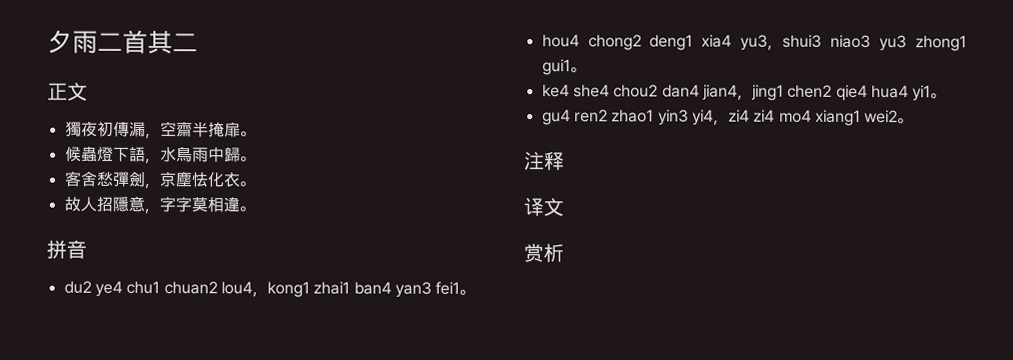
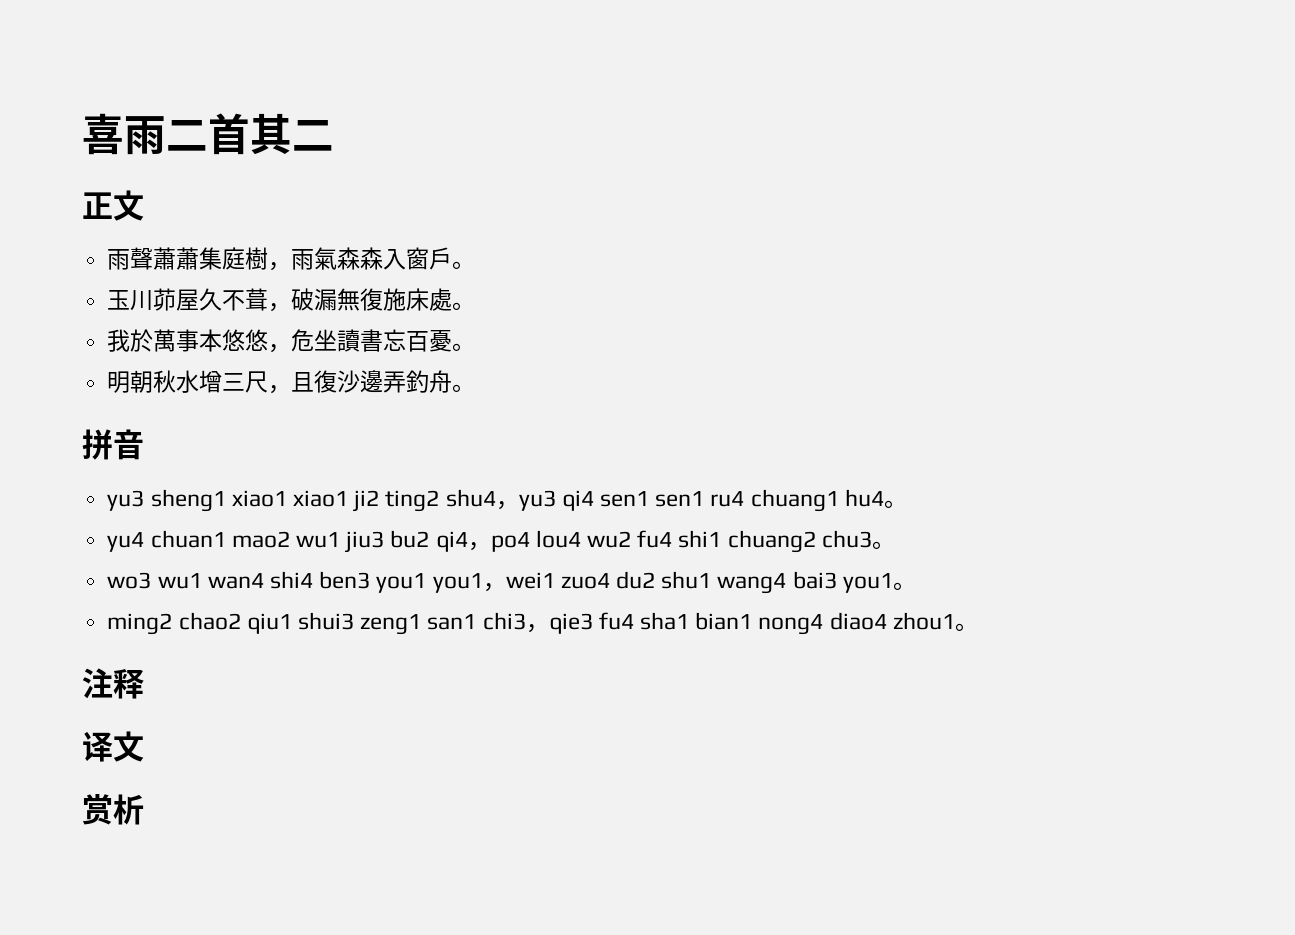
[47,29,73,54] 夕 -> [82,113,124,155] 喜
[64,121,256,140] [64,145,256,165] [63,170,255,190] [63,195,255,215] [46,239,87,259] [63,280,476,298] [541,34,967,52] [541,59,586,76] [541,84,947,102] [541,109,899,126] 獨夜初傳漏，空齋半掩扉。 // 候蟲燈下語，水鳥雨中歸。 // 客舍愁彈劍，京塵怯化衣。 // 故人招隱意，字字莫相違。 // 拼音 // du2 ye4 chu1 chuan2 lou4，kong1 zhai1 ban4 yan3 fei1。 // hou4 chong2 deng1 xia4 yu3，shui3 niao3 yu3 zhong1 gui1。 // ke4 she4 chou2 dan4 jian4，jing1 chen2 qie4 hua4 yi1。 // gu4 ren2 zhao1 yin3 yi4，zi4 zi4 mo4 xiang1 wei2 -> [107,247,476,271] [107,288,476,312] [107,329,476,353] [107,370,476,394] [82,429,144,460] [107,489,907,512] [107,530,895,553] [107,571,916,594] [107,612,955,635] 雨聲蕭蕭集庭樹，雨氣森森入窗戶。 // 玉川茆屋久不葺，破漏無復施床處。 // 我於萬事本悠悠，危坐讀書忘百憂。 // 明朝秋水增三尺，且復沙邊弄釣舟。 // 拼音 // yu3 sheng1 xiao1 xiao1 ji2 ting2 shu4，yu3 qi4 sen1 sen1 ru4 chuang1 hu4。 // yu4 chuan1 mao2 wu1 jiu3 bu2 qi4，po4 lou4 wu2 fu4 shi1 chuang2 chu3。 // wo3 wu1 wan4 shi4 ben3 you1 you1，wei1 zuo4 du2 shu1 wang4 bai3 you1。 // ming2 chao2 qiu1 shui3 zeng1 san1 chi3，qie3 fu4 sha1 bian1 nong4 diao4 zhou1

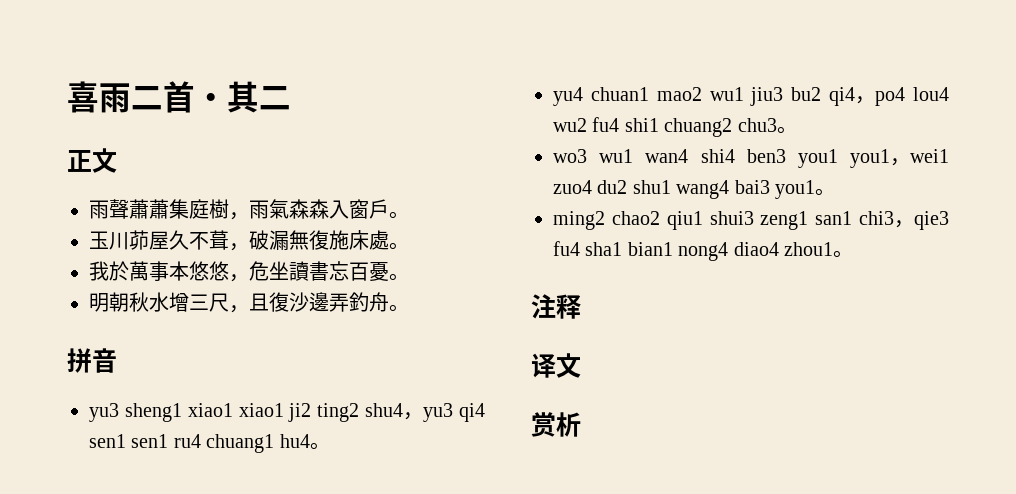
(250, 134) none -> [195,92,227,109] ・

